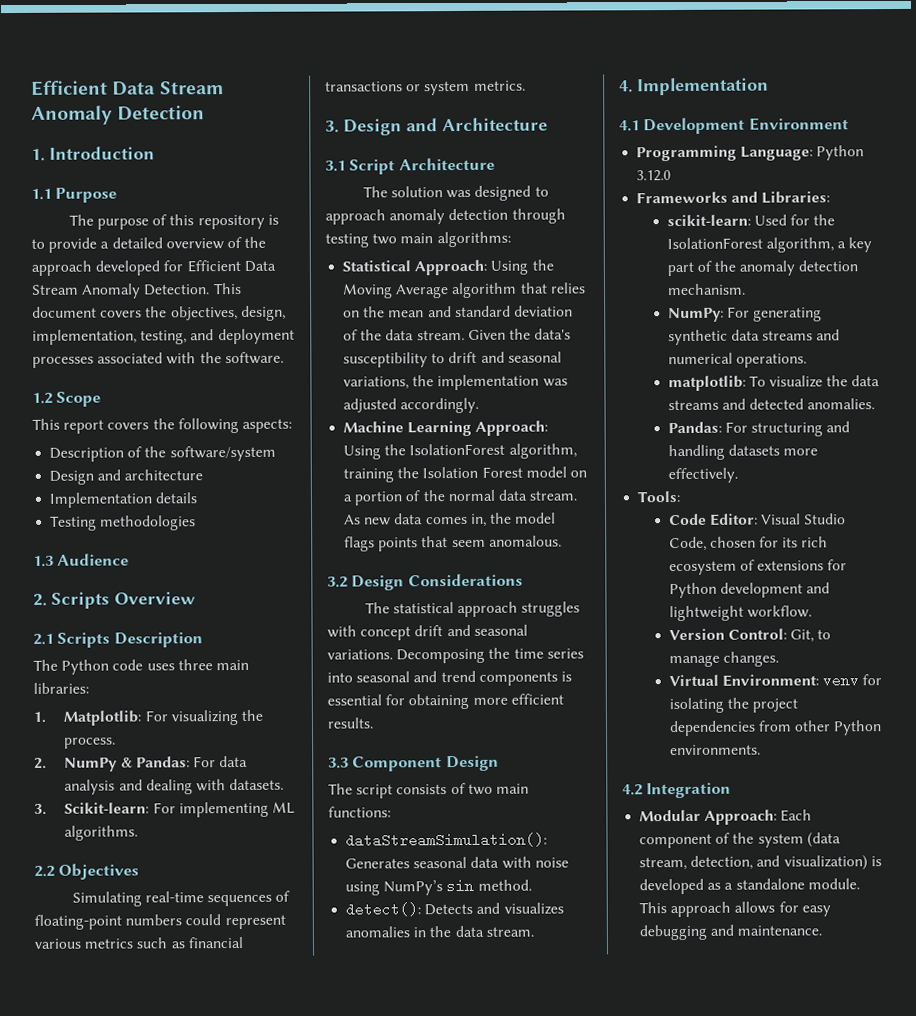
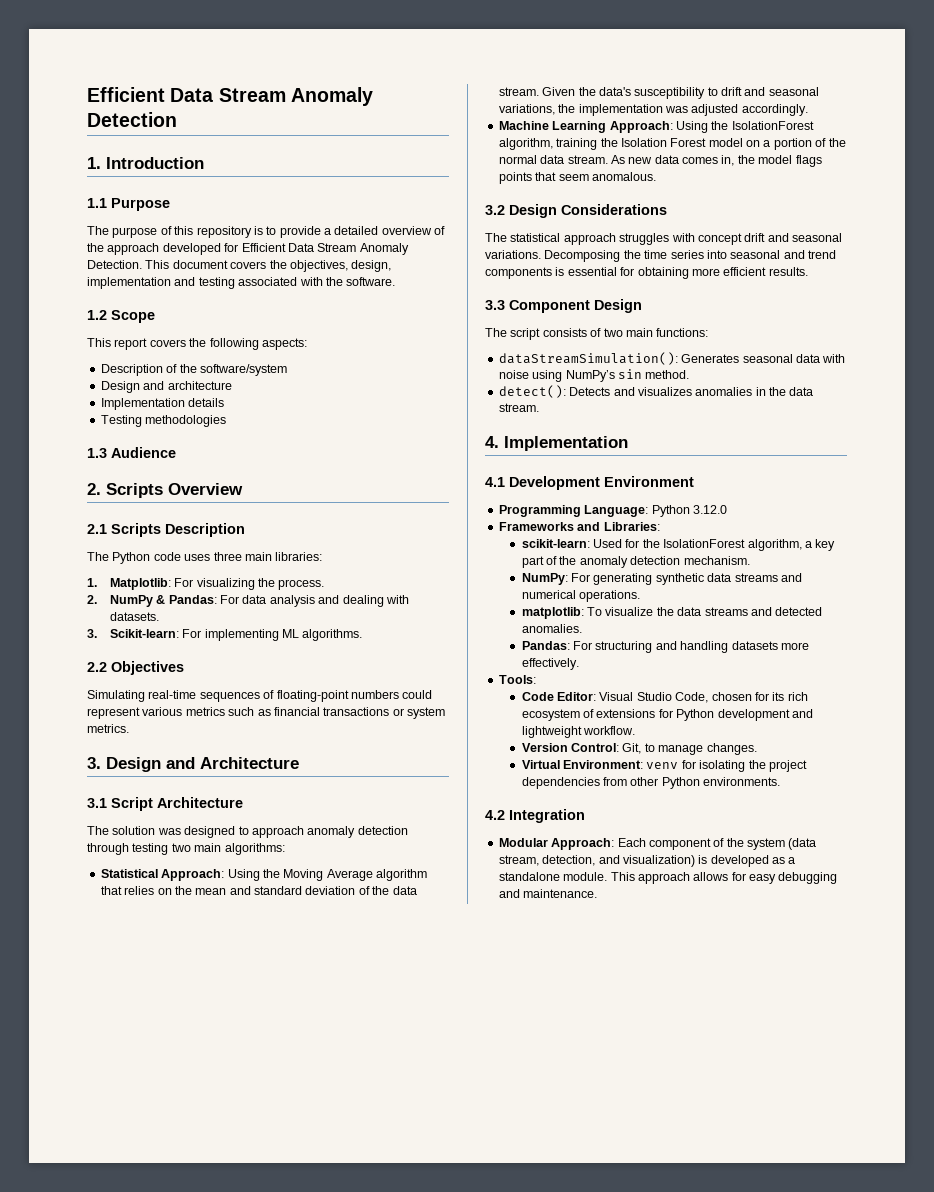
[32,328,295,345] [32,356,94,368] implementation, testing, and deployment processes -> [87,277,235,289] implementation and testing

